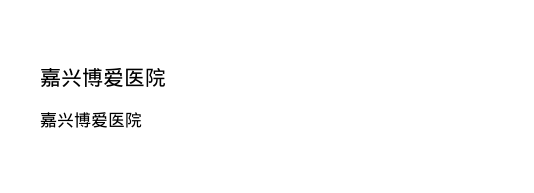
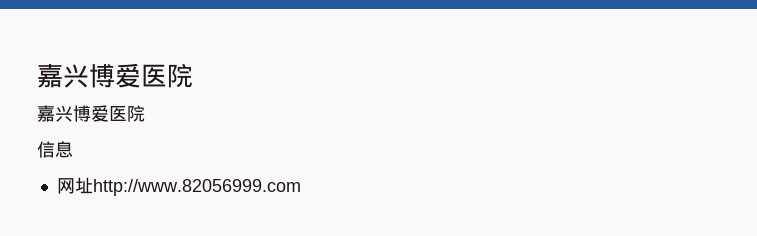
(142, 120) none -> [37,141,73,158] [56,177,301,196] // 信息 // 网址http://www.82056999.com

